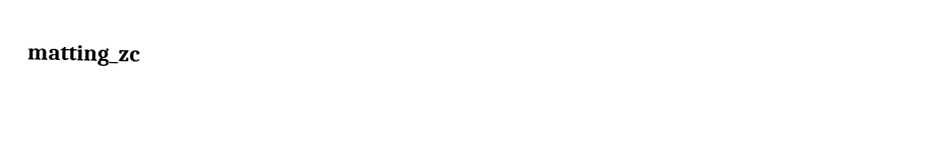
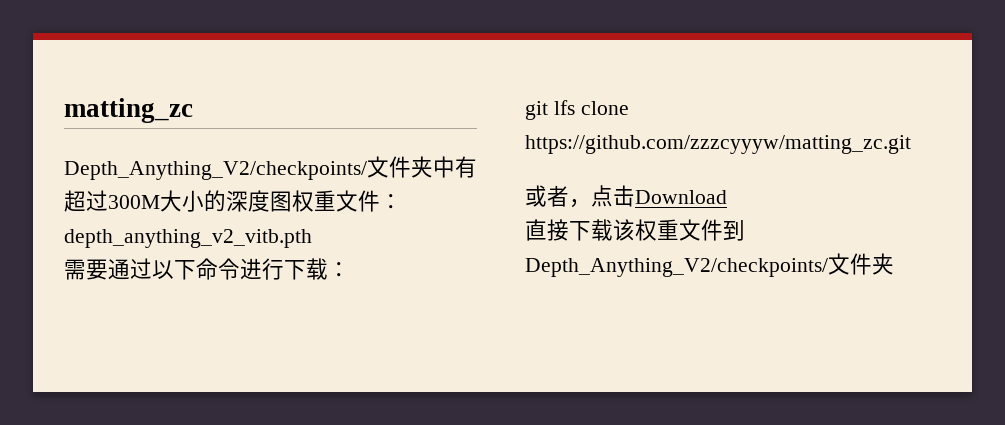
(141, 55) none -> [64,156,477,180] [64,190,402,212] [64,229,312,248] [64,258,350,280] [525,100,629,120] [525,135,911,154] [525,185,727,208] [525,219,745,241] [525,253,894,277] // Depth_Anything_V2/checkpoints/文件夹中有超过300M大小的深度图权重文件：depth_anything_v2_vitb.pth // 需要通过以下命令进行下载： // git lfs clone https://github.com/zzzcyyyw/matting_zc.git // 或者，点击Download // 直接下载该权重文件到Depth_Anything_V2/checkpoints/文件夹

